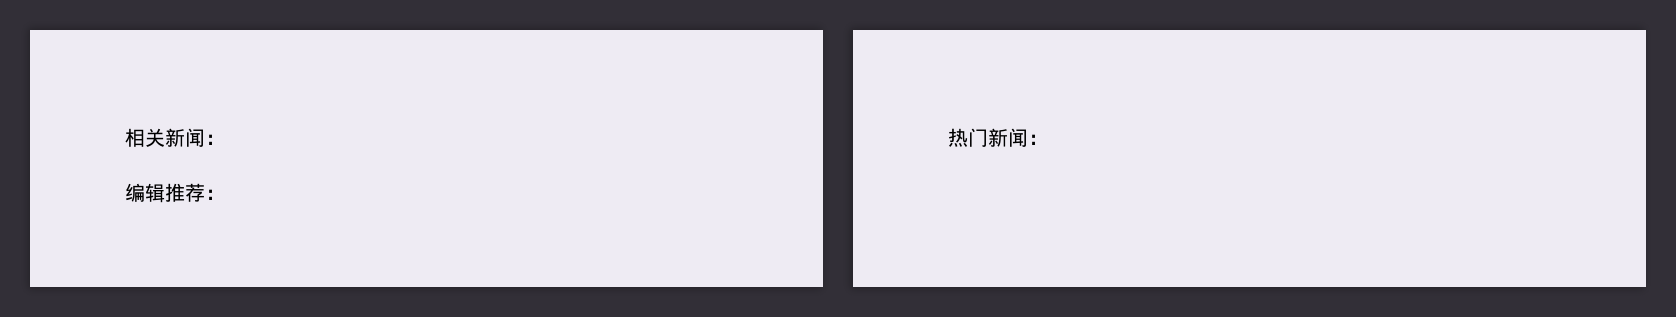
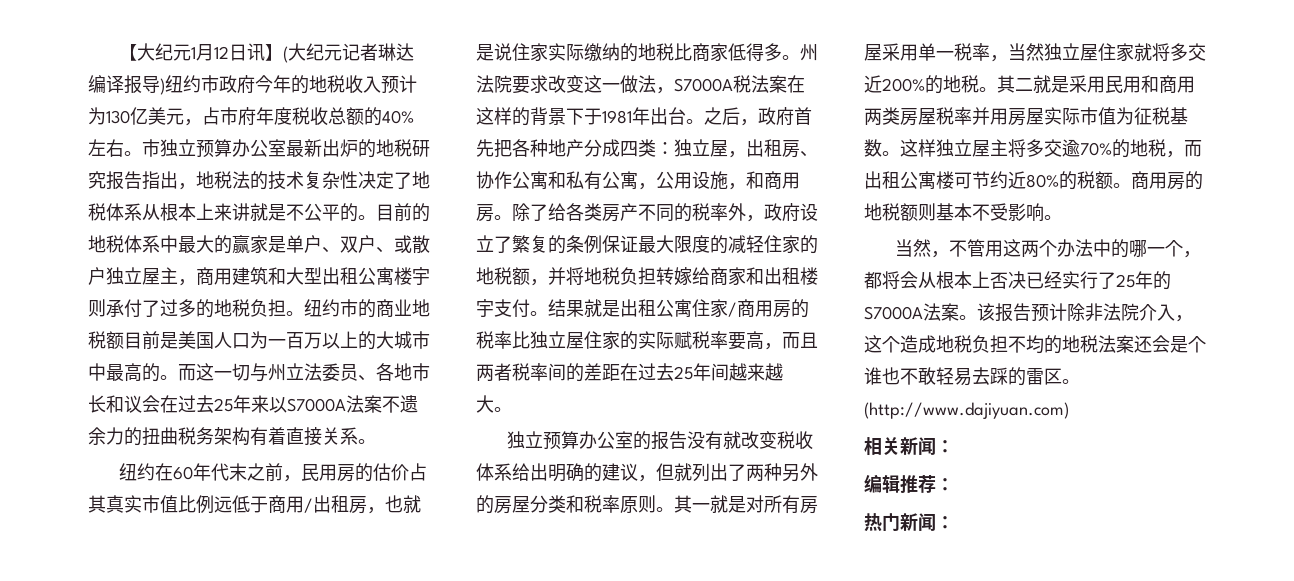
(125, 137) none -> [119,43,415,63] [88,75,417,95] [88,107,414,126] [88,139,430,158] [88,171,430,190] [88,203,430,222] [88,234,430,254] [88,267,430,286] [88,299,430,318] [88,331,430,350] [88,363,430,382] [88,395,418,413] [88,427,376,446] [119,463,428,482] [88,495,421,514] [476,43,818,62] [476,75,805,94] [476,107,812,126] [476,139,818,158] [476,171,800,190] [476,203,818,222] [476,235,818,254] [476,267,818,286] [476,299,809,318] [476,331,818,350] [476,363,783,382] [476,395,512,413] [507,431,814,450] [476,463,818,482] [476,495,818,514] [864,43,1206,62] [864,75,1195,94] [864,107,1188,126] [864,139,1202,158] [864,171,1203,190] [864,203,1062,222] [895,239,1202,258] [864,271,1171,290] [864,303,1193,322] [864,335,1206,354] [864,367,1080,386] [864,402,1069,419] 【大纪元1月12日讯】(大纪元记者琳达编译报导)纽约市政府今年的地税收入预计为130亿美元，占市府年度税收总额的40%左右。市独立预算办公室最新出炉的地税研究报告指出，地税法的技术复杂性决定了地税体系从根本上来讲就是不公平的。目前的地税体系中最大的赢家是单户、双户、或散户独立屋主，商用建筑和大型出租公寓楼宇则承付了过多的地税负担。纽约市的商业地税额目前是美国人口为一百万以上的大城市中最高的。而这一切与州立法委员、各地市长和议会在过去25年来以S7000A法案不遗余力的扭曲税务架构有着直接关系。 // 纽约在60年代末之前，民用房的估价占其真实市值比例远低于商用/出租房，也就是说住家实际缴纳的地税比商家低得多。州法院要求改变这一做法，S7000A税法案在这样的背景下于1981年出台。之后，政府首先把各种地产分成四类：独立屋，出租房、协作公寓和私有公寓，公用设施，和商用房。除了给各类房产不同的税率外，政府设立了繁复的条例保证最大限度的减轻住家的地税额，并将地税负担转嫁给商家和出租楼宇支付。结果就是出租公寓住家/商用房的税率比独立屋住家的实际赋税率要高，而且两者税率间的差距在过去25年间越来越大。 // 独立预算办公室的报告没有就改变税收体系给出明确的建议，但就列出了两种另外的房屋分类和税率原则。其一就是对所有房屋采用单一税率，当然独立屋住家就将多交近200%的地税。其二就是采用民用和商用两类房屋税率并用房屋实际市值为征税基数。这样独立屋主将多交逾70%的地税，而出租公寓楼可节约近80%的税额。商用房的地税额则基本不受影响。 // 当然，不管用这两个办法中的哪一个，都将会从根本上否决已经实行了25年的S7000A法案。该报告预计除非法院介入，这个造成地税负担不均的地税法案还会是个谁也不敢轻易去踩的雷区。(http://www.dajiyuan.com) //

